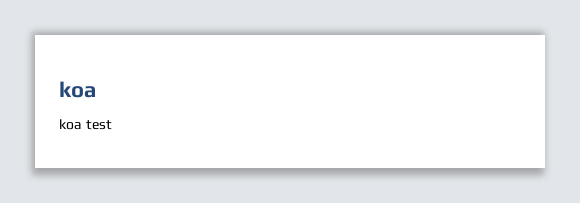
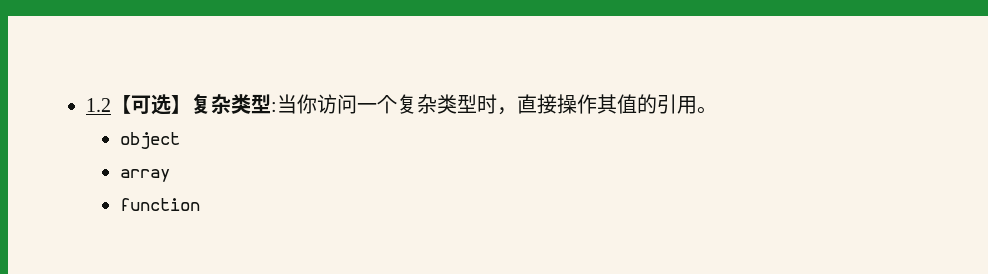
[59,81,96,98] [59,119,112,130] koa // koa test -> [86,94,717,115] [120,132,181,149] [120,169,171,182] [120,198,201,211] 1.2【可选】复杂类型:当你访问一个复杂类型时，直接操作其值的引用。 // object // array // function

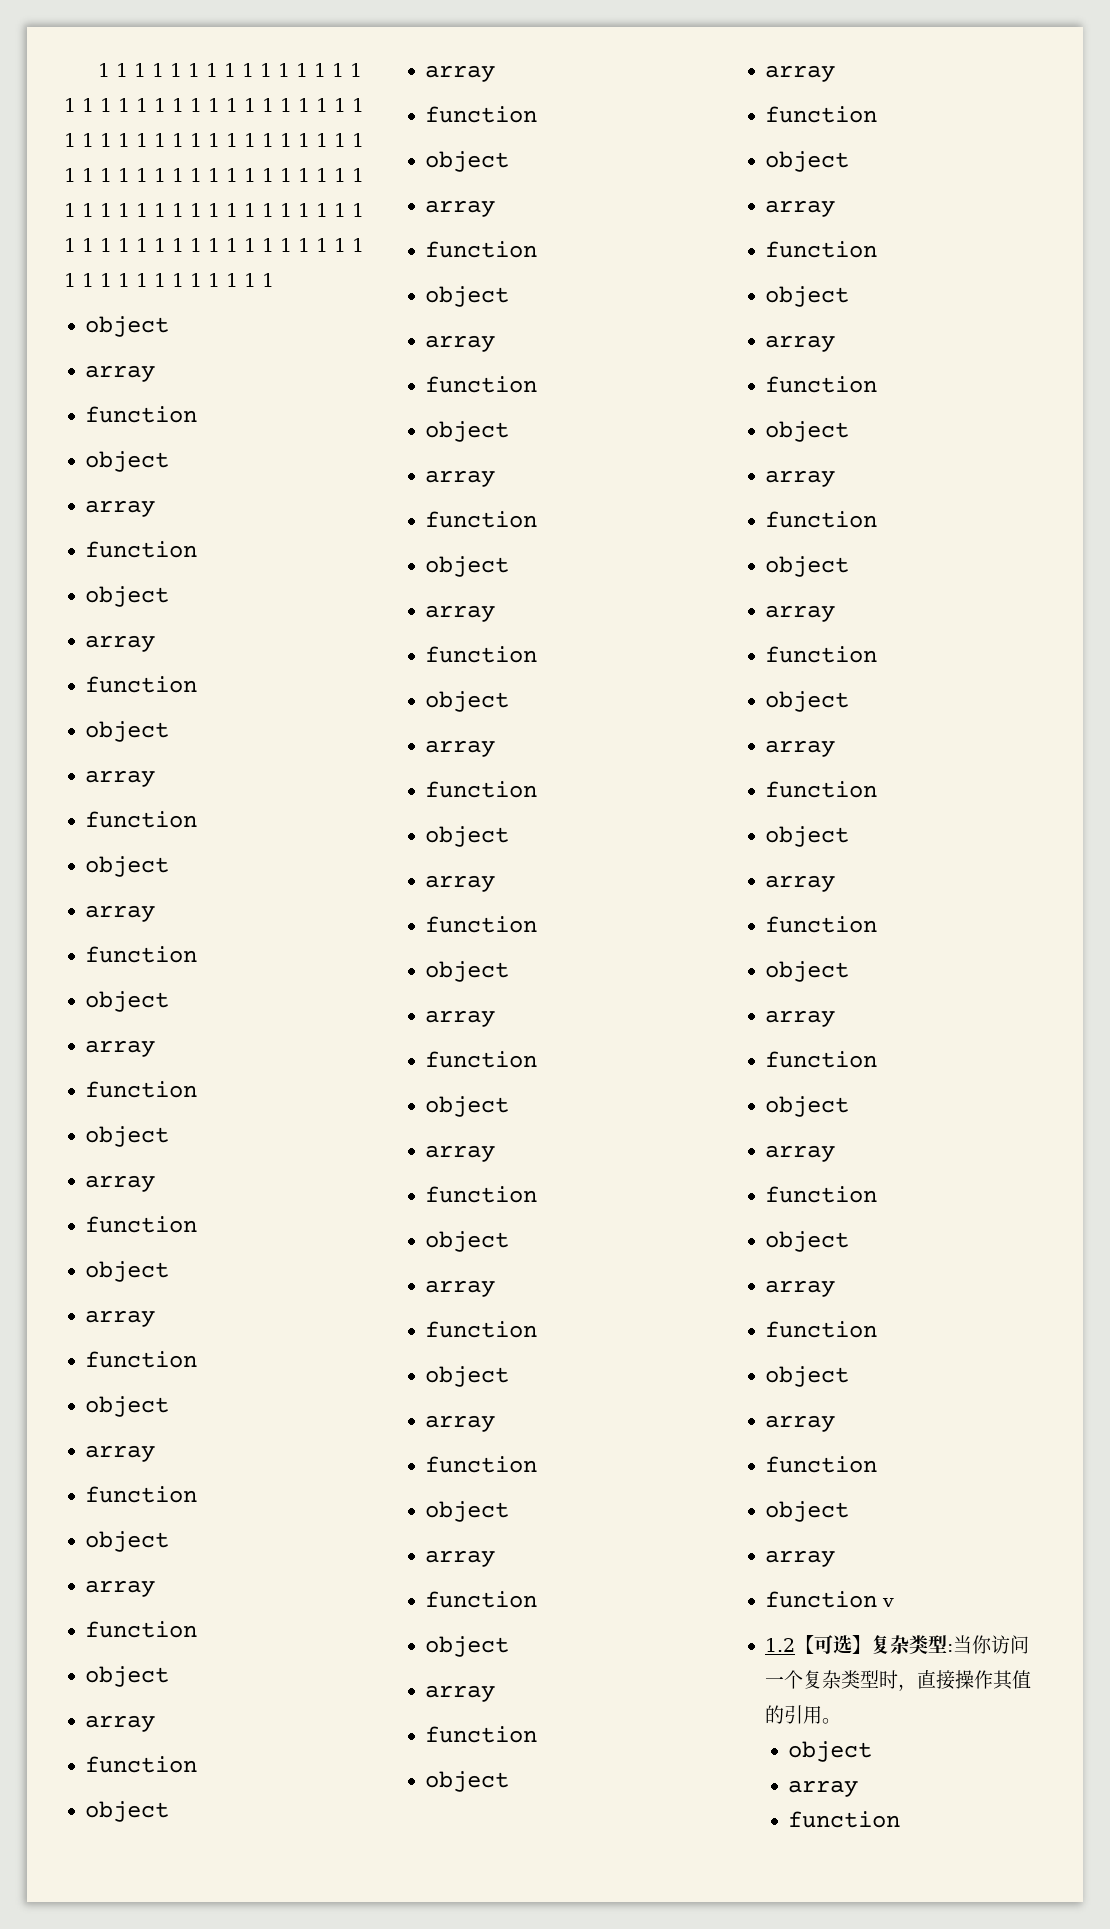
(86, 105) none -> [97,63,362,77] [64,98,364,112] [64,133,364,147] [64,168,364,182] [64,203,364,217] [64,238,364,252] [64,273,274,287] [84,316,169,337] [84,365,155,382] [84,406,197,423] [84,451,169,472] [84,500,155,517] [84,541,197,558] [84,586,169,607] [84,635,155,652] [84,676,197,693] [84,721,169,742] [84,770,155,787] [84,811,197,828] [84,856,169,877] [84,905,155,922] [84,946,197,963] [84,991,169,1012] [84,1040,155,1057] [84,1081,197,1098] [84,1126,169,1147] [84,1175,155,1192] [84,1216,197,1233] [84,1261,169,1282] [84,1310,155,1327] [84,1351,197,1368] [84,1396,169,1417] [84,1445,155,1462] [84,1486,197,1503] [84,1531,169,1552] [84,1580,155,1597] [84,1621,197,1638] [84,1666,169,1687] [84,1715,155,1732] [84,1756,197,1773] [84,1801,169,1822] [424,65,495,82] [424,106,537,123] [424,151,509,172] [424,200,495,217] [424,241,537,258] [424,286,509,307] [424,335,495,352] [424,376,537,393] [424,421,509,442] [424,470,495,487] [424,511,537,528] [424,556,509,577] [424,605,495,622] [424,646,537,663] [424,691,509,712] [424,740,495,757] [424,781,537,798] [424,826,509,847] [424,875,495,892] [424,916,537,933] [424,961,509,982] [424,1010,495,1027] [424,1051,537,1068] [424,1096,509,1117] [424,1145,495,1162] [424,1186,537,1203] [424,1231,509,1252] [424,1280,495,1297] [424,1321,537,1338] [424,1366,509,1387] [424,1415,495,1432] [424,1456,537,1473] [424,1501,509,1522] [424,1550,495,1567] [424,1591,537,1608] [424,1636,509,1657] [424,1685,495,1702] [424,1726,537,1743] [424,1771,509,1792] [764,65,835,82] [764,106,877,123] [764,151,849,172] [764,200,835,217] [764,241,877,258] [764,286,849,307] [764,335,835,352] [764,376,877,393] [764,421,849,442] [764,470,835,487] [764,511,877,528] [764,556,849,577] [764,605,835,622] [764,646,877,663] [764,691,849,712] [764,740,835,757] [764,781,877,798] [764,826,849,847] [764,875,835,892] [764,916,877,933] [764,961,849,982] [764,1010,835,1027] [764,1051,877,1068] [764,1096,849,1117] [764,1145,835,1162] [764,1186,877,1203] [764,1231,849,1252] [764,1280,835,1297] [764,1321,877,1338] [764,1366,849,1387] [764,1415,835,1432] [764,1456,877,1473] [764,1501,849,1522] [764,1550,835,1567] [764,1591,894,1608] 1 1 1 1 1 1 1 1 1 1 1 1 1 1 1 1 1 1 1 1 1 1 1 1 1 1 1 1 1 1 1 1 1 1 1 1 1 1 1 1 1 1 1 1 1 1 1 1 1 1 1 1 1 1 1 1 1 1 1 1 1 1 1 1 1 1 1 1 1 1 1 1 1 1 1 1 1 1 1 1 1 1 1 1 1 1 1 1 1 1 1 1 1 1 1 1 1 1 1 1 1 1 1 1 1 1 1 1 1 1 1 1 // object // array // function // object // array // function // object // array // function // object // array // function // object // array // function // object // array // function // object // array // function // object // array // function // object // array // function // object // array // function // object // array // function // object // array // function // object // array // function // object // array // function // object // array // function // object // array // function // object // array // function // object // array // function // object // array // function // object // array // function // object // array // function // object // array // function // object // array // function // object // array // function // object // array // function // object // array // function // object // array // function // object // array // function // object // array // function // object // array // function // object // array // function // object // array // function // object // array // function // object // array // function // object // array // function // object // array // function v //

